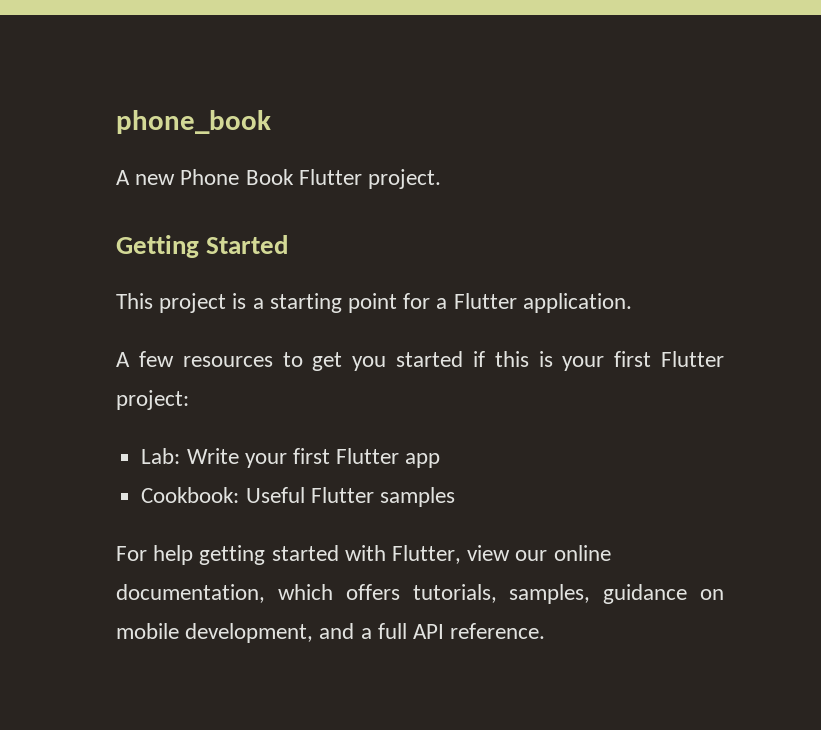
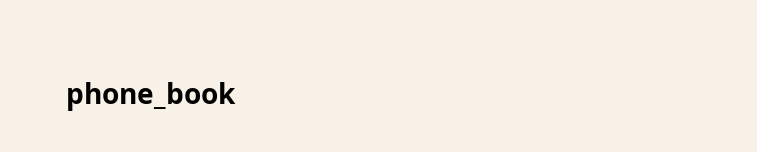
[116,169,442,189] [116,235,289,258] [116,293,632,313] [116,351,724,371] [116,390,189,410] [141,448,441,468] [141,487,455,507] [116,545,611,565] [116,584,724,604] [116,623,546,643] // A new Phone Book Flutter project. // Getting Started // This project is a starting point for a Flutter application. // A few resources to get you started if this is your first Flutter project: // Lab: Write your first Flutter app // Cookbook: Useful Flutter samples // For help getting started with Flutter, view our online documentation, which offers tutorials, samples, guidance on mobile development, and a full API reference. -> (236, 96) none

